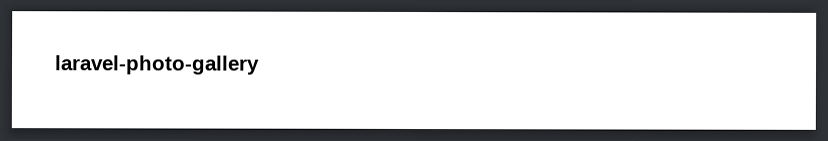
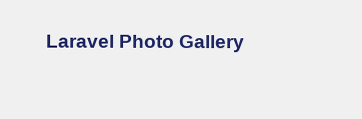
[54,55,260,75] laravel-photo-gallery -> [46,34,246,53] Laravel Photo Gallery

